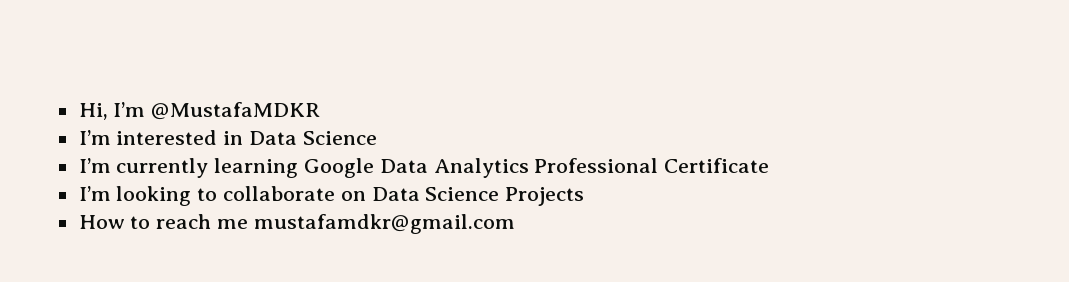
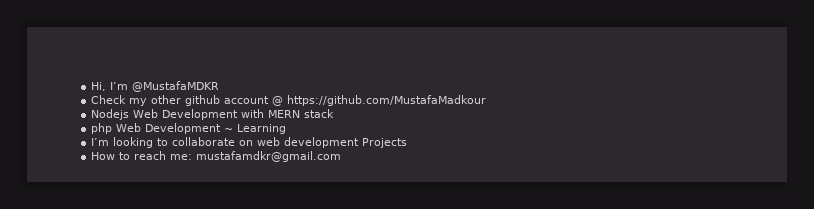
[78,130,377,145] [78,158,770,178] I’m interested in Data Science // I’m currently learning Google Data Analytics Professional Certificate -> [91,95,487,106] [91,109,335,120] [91,123,287,134] Check my other github account @ https://github.com/MustafaMadkour // Nodejs Web Development with MERN stack // php Web Development ~ Learning
[371,187,500,201] Data Science -> [257,137,360,148] web development
[217,219,249,229] me -> [170,154,193,160] me:

